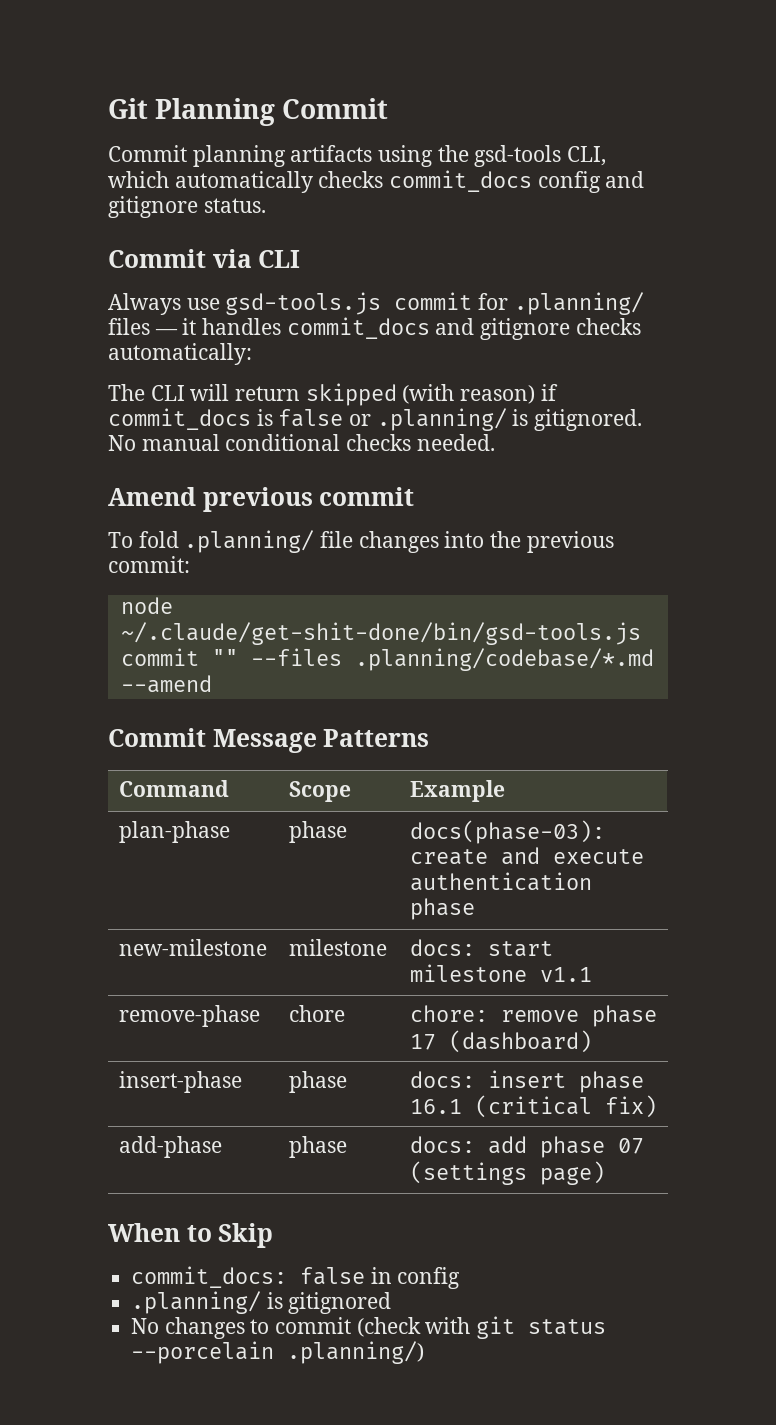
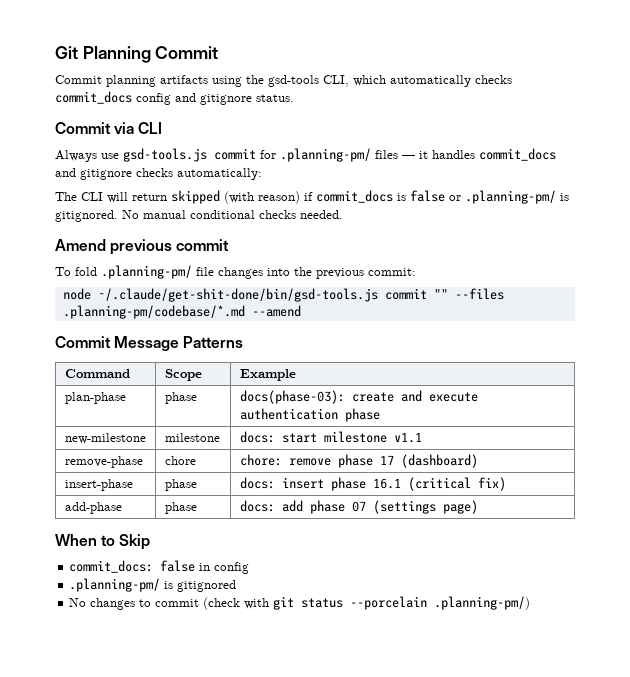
[513,292,644,315] .planning/ -> [280,148,371,162] .planning-pm/
[376,408,507,431] .planning/ -> [465,190,556,204] .planning-pm/
[184,530,315,553] .planning/ -> [101,265,192,279] .planning-pm/
[354,648,654,671] .planning/codebase/*.md -> [62,305,245,319] .planning-pm/codebase/*.md
[131,1291,262,1314] .planning/ -> [69,578,161,592] .planning-pm/
[287,1341,425,1364] .planning/) -> [434,596,531,610] .planning-pm/)

